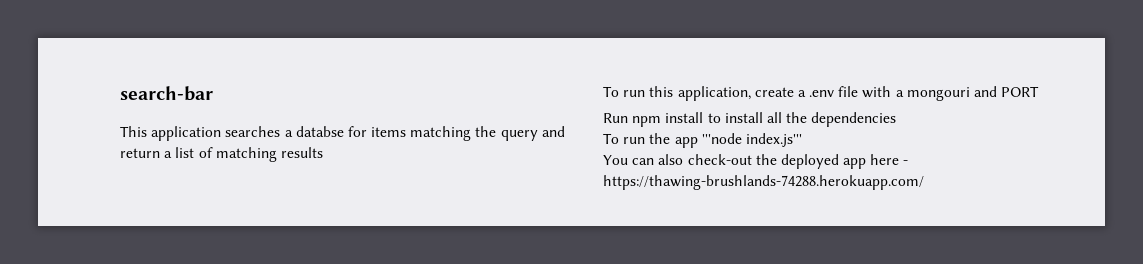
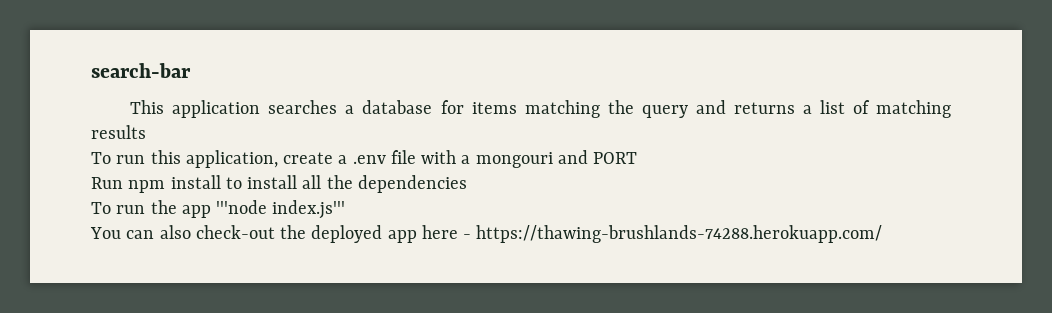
[295,126,344,137] databse -> [362,100,433,114] database
[120,148,160,158] return -> [733,102,795,114] returns

